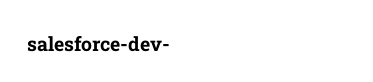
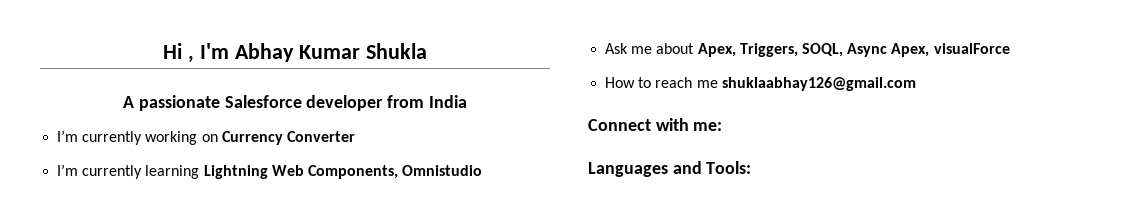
[27,35,170,52] salesforce-dev- -> [163,43,427,63] [123,95,467,111] [57,130,355,145] [57,164,483,179] [605,43,1010,57] [605,77,916,91] [588,118,723,131] [588,161,752,177] Hi , I'm Abhay Kumar Shukla // A passionate Salesforce developer from India // I’m currently working on Currency Converter // I’m currently learning Lightning Web Components, Omnistudio // Ask me about Apex, Triggers, SOQL, Async Apex, visualForce // How to reach me shuklaabhay126@gmail.com // Connect with me: // Languages and Tools:

